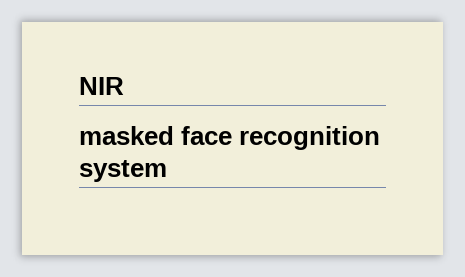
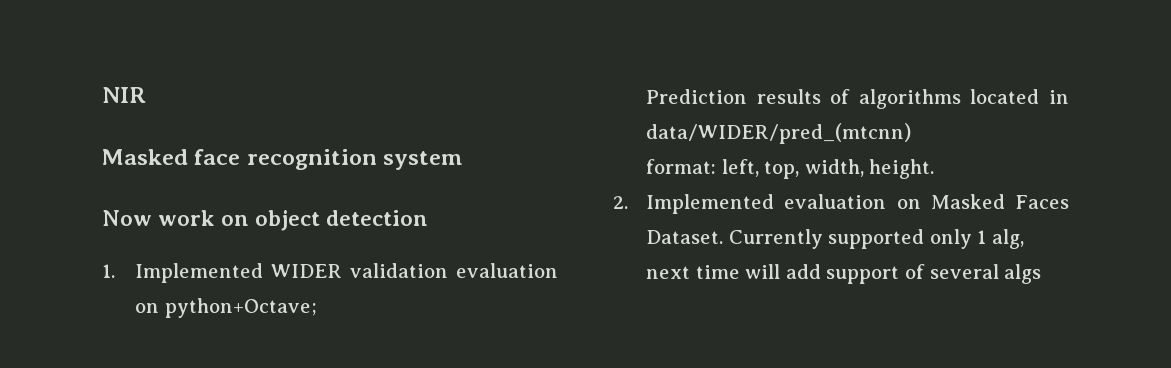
[79,126,174,145] masked -> [102,149,188,165] Masked
(167, 171) none -> [102,210,429,231] [102,263,558,283] [135,298,317,318] [646,89,1069,109] [646,123,912,144] [646,159,935,179] [613,194,1070,214] [646,229,1024,249] [646,264,1042,284] // Now work on object detection // 1. Implemented WIDER validation evaluation on python+Octave; // Prediction results of algorithms located in data/WIDER/pred_(mtcnn) // format: left, top, width, height. // 2. Implemented evaluation on Masked Faces Dataset. Currently supported only 1 alg, next time will add support of several algs

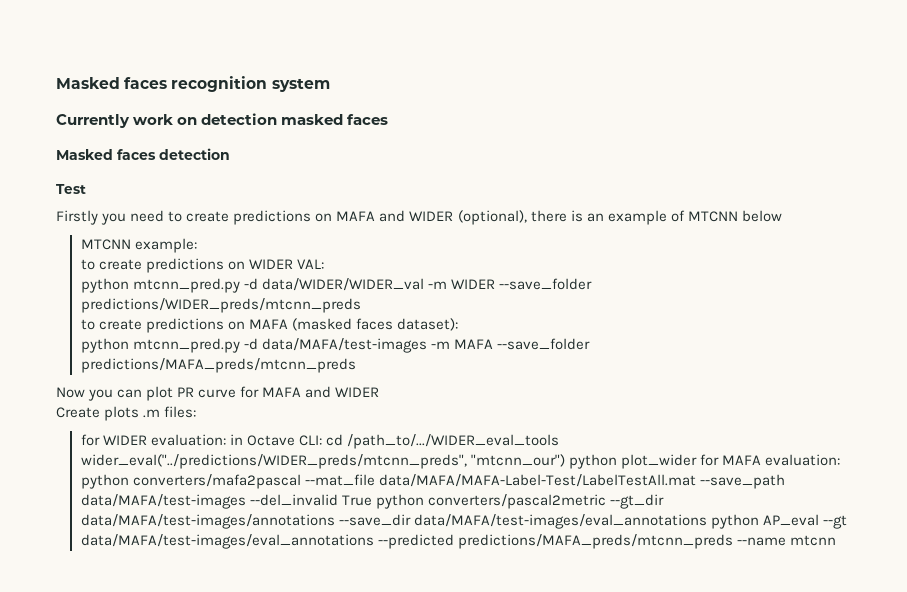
[102,87,146,103] [102,149,241,165] NIR // Masked face -> [56,77,168,89] Masked faces
[102,210,152,226] Now -> [56,114,130,128] Currently
[255,210,429,231] [102,263,558,283] [135,298,317,318] [646,89,1069,109] [646,123,912,144] [646,159,935,179] [613,194,1070,214] [646,229,1024,249] [646,264,1042,284] object detection // 1. Implemented WIDER validation evaluation on python+Octave; // Prediction results of algorithms located in data/WIDER/pred_(mtcnn) // format: left, top, width, height. // 2. Implemented evaluation on Masked Faces Dataset. Currently supported only 1 alg, next time will add support of several algs -> [201,113,389,125] [56,148,230,160] [56,184,86,194] [56,210,782,225] [80,238,197,253] [80,258,324,273] [80,278,593,293] [80,298,361,313] [80,318,459,333] [80,338,591,353] [80,358,356,373] [56,386,380,401] [56,406,197,421] [80,434,560,449] [80,454,841,469] [80,474,785,489] [80,494,664,509] [80,514,847,529] [80,534,836,549] detection masked faces // Masked faces detection // Test // Firstly you need to create predictions on MAFA and WIDER (optional), there is an example of MTCNN below // MTCNN example: // to create predictions on WIDER VAL: // python mtcnn_pred.py -d data/WIDER/WIDER_val -m WIDER --save_folder predictions/WIDER_preds/mtcnn_preds // to create predictions on MAFA (masked faces dataset): // python mtcnn_pred.py -d data/MAFA/test-images -m MAFA --save_folder predictions/MAFA_preds/mtcnn_preds // Now you can plot PR curve for MAFA and WIDER // Create plots .m files: // for WIDER evaluation: in Octave CLI: cd /path_to/.../WIDER_eval_tools wider_eval("../predictions/WIDER_preds/mtcnn_preds", "mtcnn_our") python plot_wider for MAFA evaluation: python converters/mafa2pascal --mat_file data/MAFA/MAFA-Label-Test/LabelTestAll.mat --save_path data/MAFA/test-images --del_invalid True python converters/pascal2metric --gt_dir data/MAFA/test-images/annotations --save_dir data/MAFA/test-images/eval_annotations python AP_eval --gt data/MAFA/test-images/eval_annotations --predicted predictions/MAFA_preds/mtcnn_preds --name mtcnn

